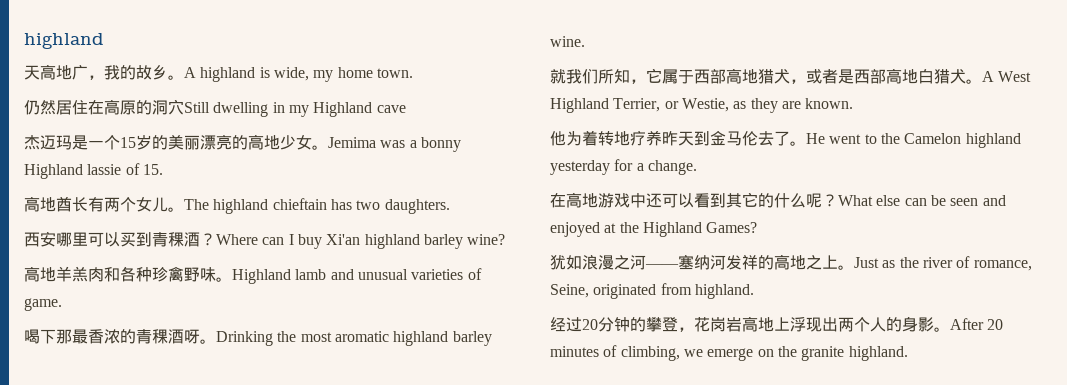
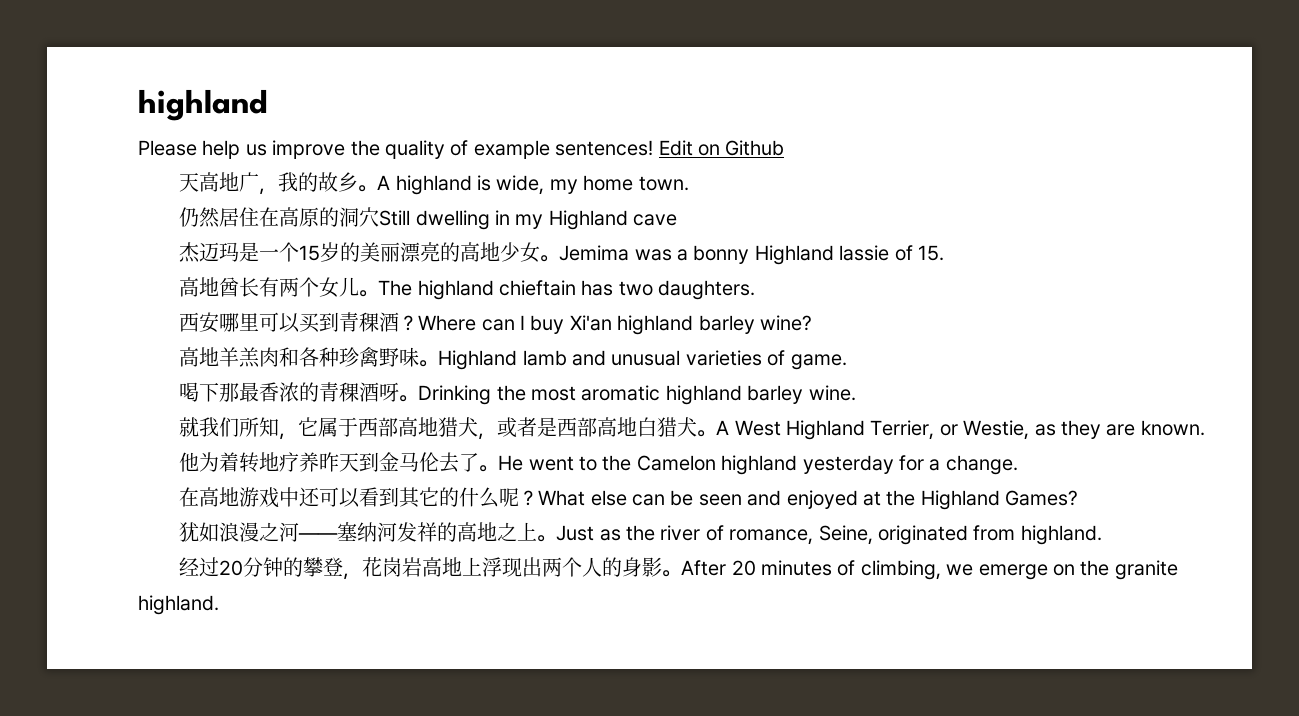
[24,33,104,49] highland -> [138,89,268,121] [138,140,785,159] highland // Please help us improve the quality of example sentences! Edit on Github

